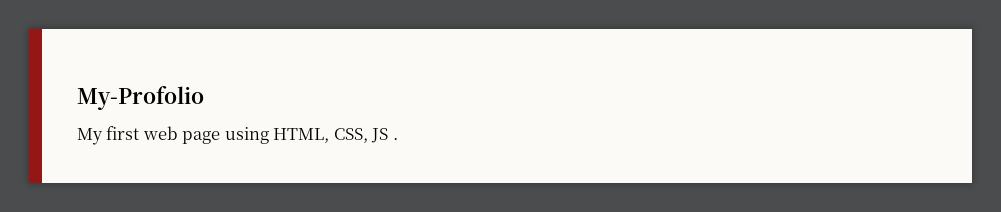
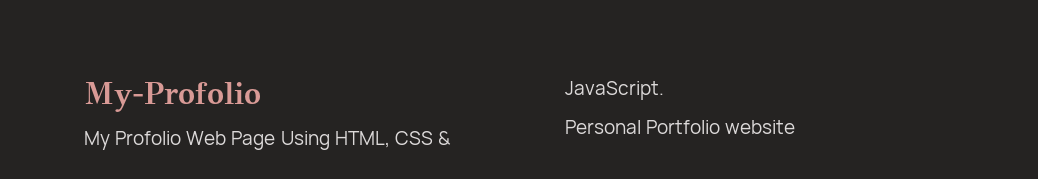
[106,126,398,144] first web page using HTML, CSS, JS . -> [115,131,451,150] [565,81,664,100] [565,120,796,134] Profolio Web Page Using HTML, CSS & JavaScript. // Personal Portfolio website

